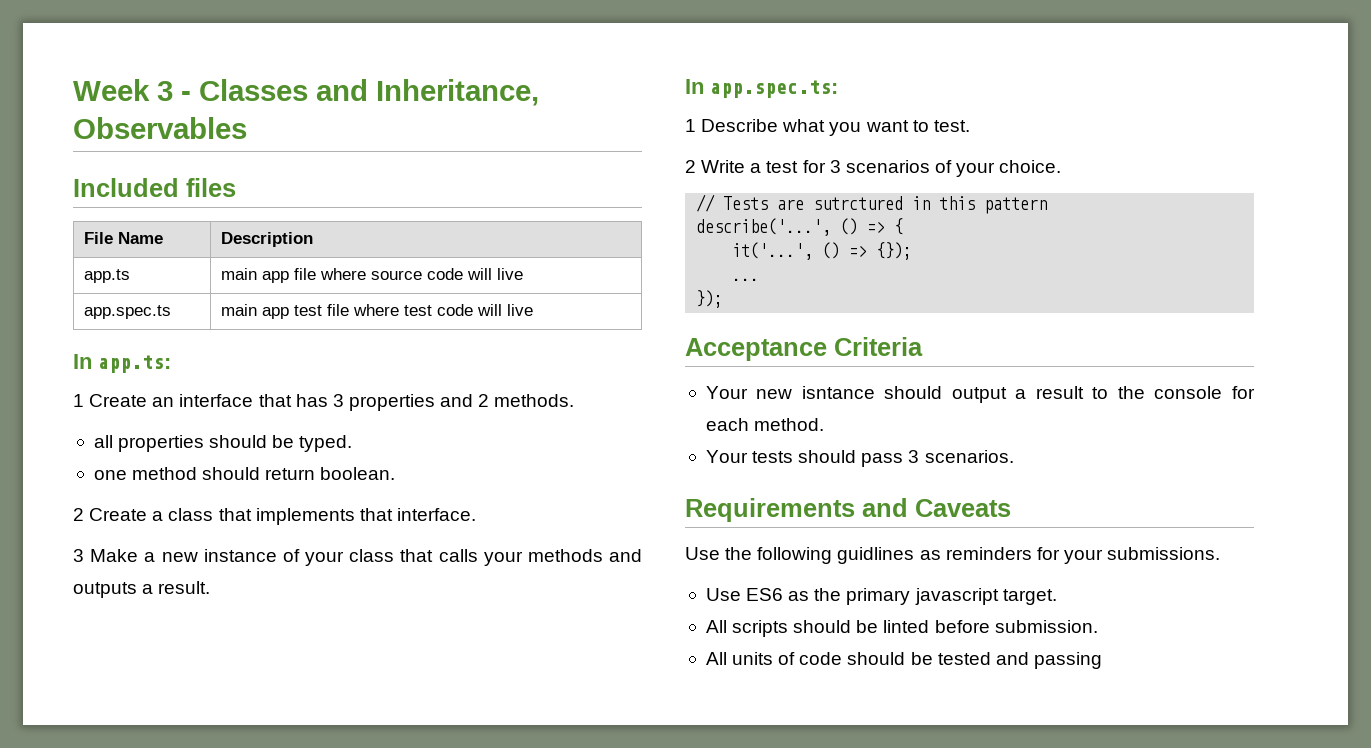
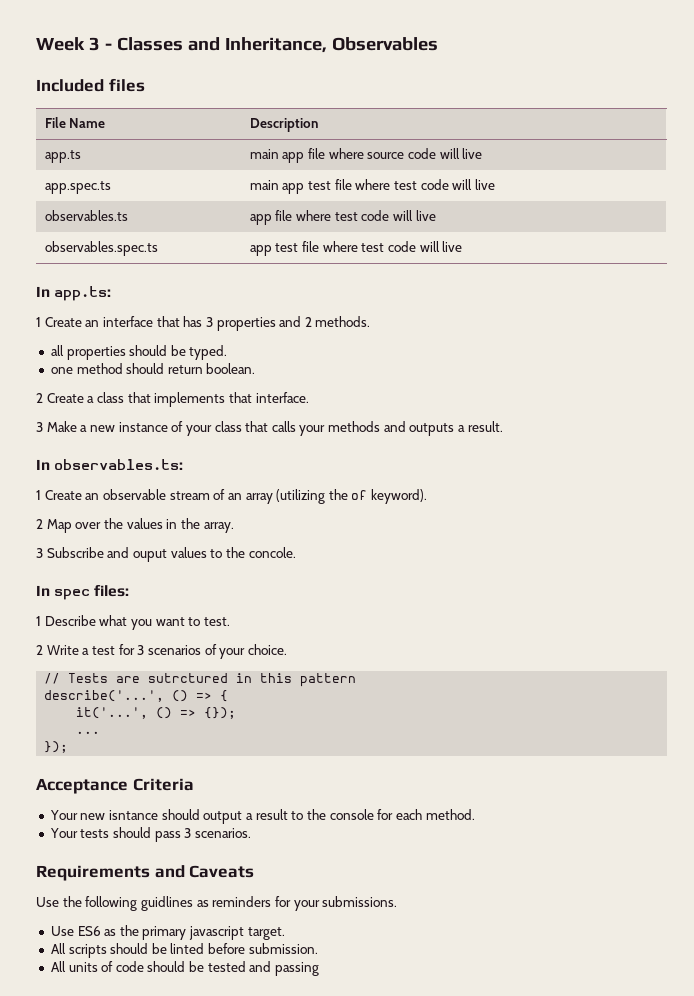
(533, 310) none -> [44,210,128,221] [249,210,436,225] [44,241,158,256] [249,241,463,256] // observables.ts | app file where test code will live // observables.spec.ts | app test file where test code will live
[710,80,838,98] app.spec.ts: -> [54,459,184,470] [36,489,428,504] [36,518,234,533] [36,547,296,562] [36,585,130,600] observables.ts: // 1 Create an observable stream of an array (utilizing the of keyword). // 2 Map over the values in the array. // 3 Subscribe and ouput values to the concole. // In spec files:

